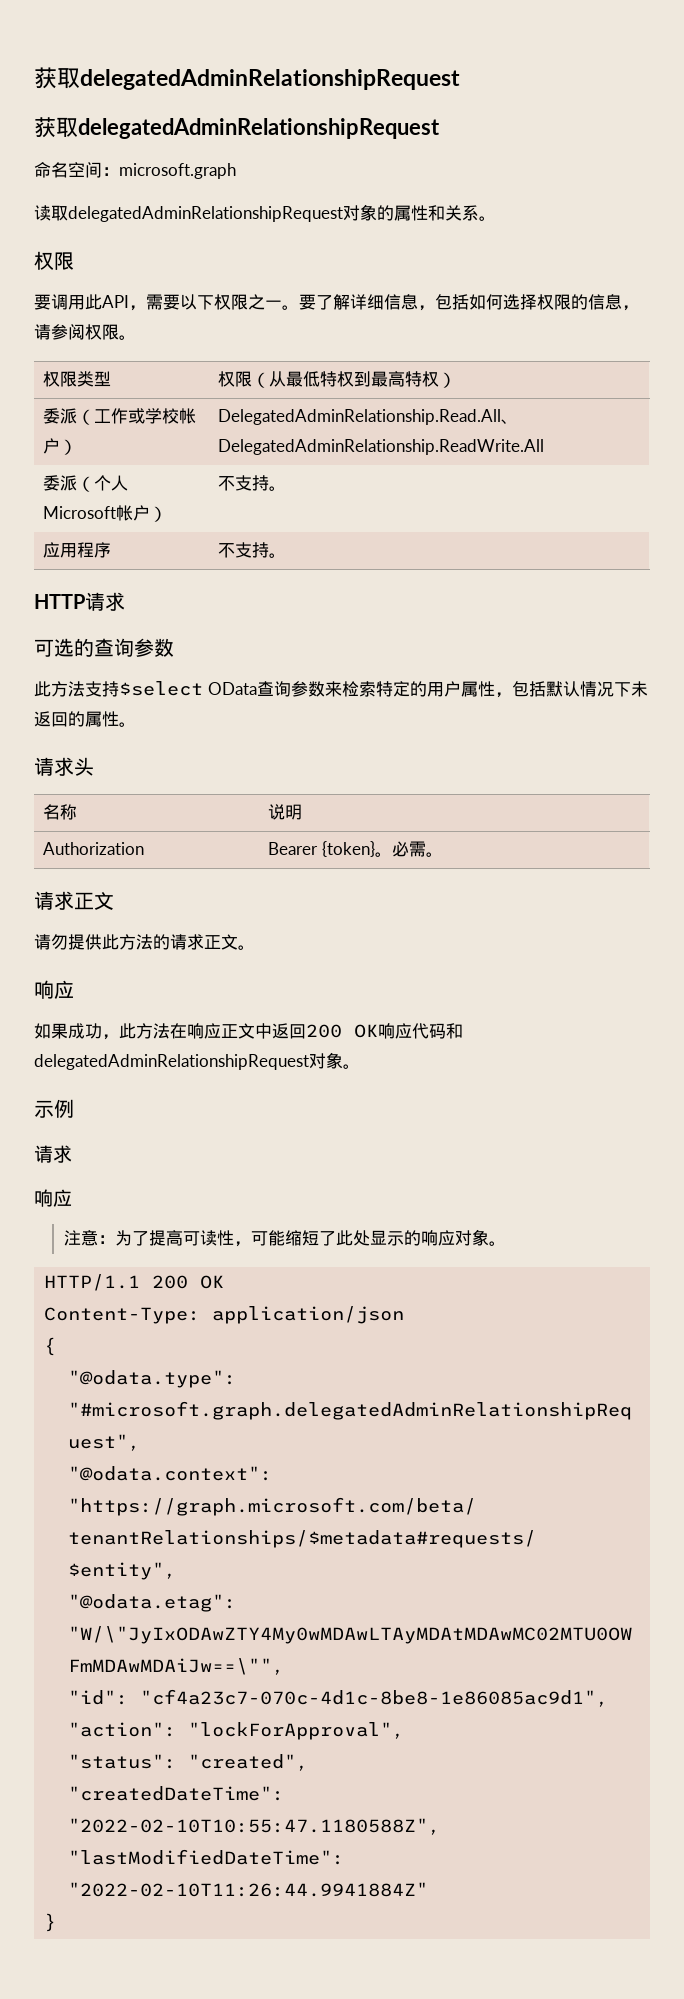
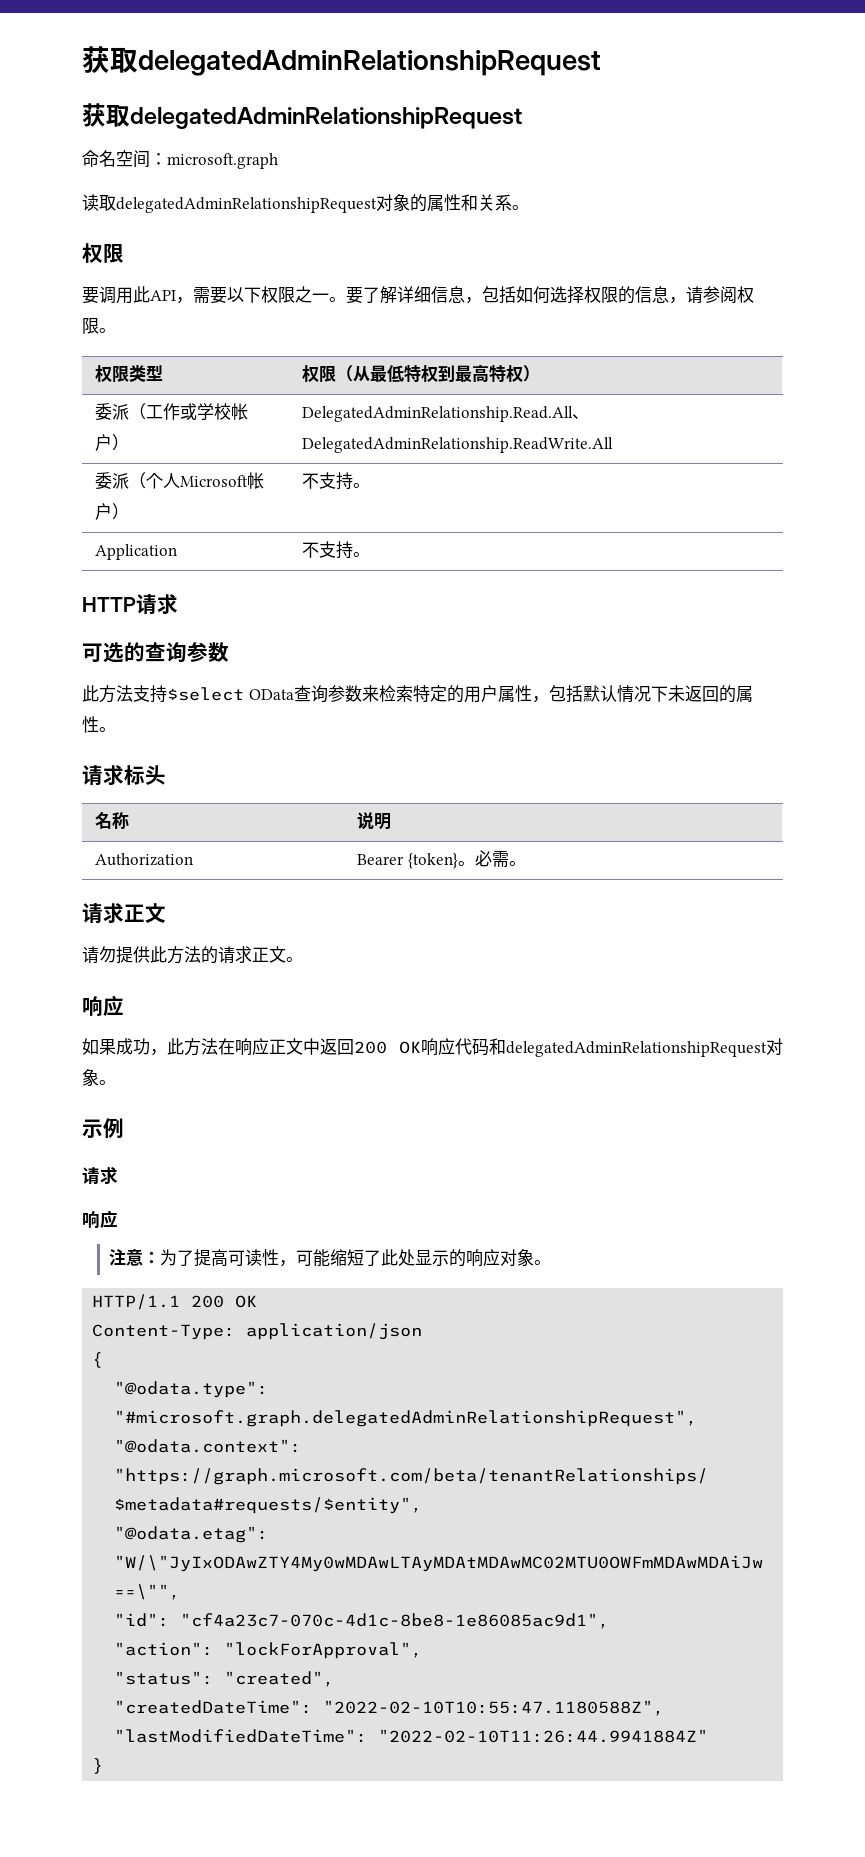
[43,542,112,558] 应用程序 -> [95,544,178,560] Application
(74, 766) none -> [124,765,145,785] 标

